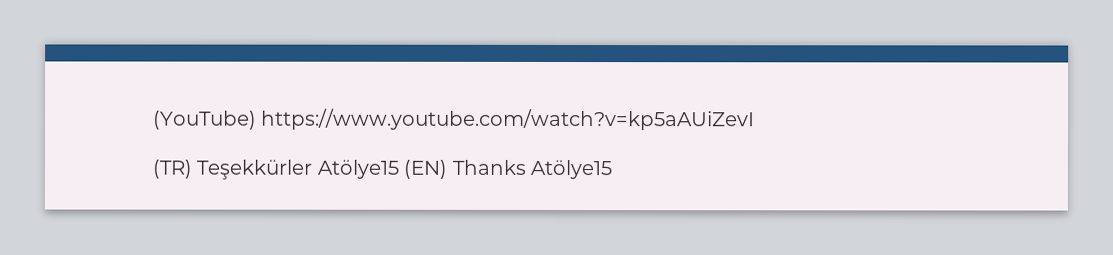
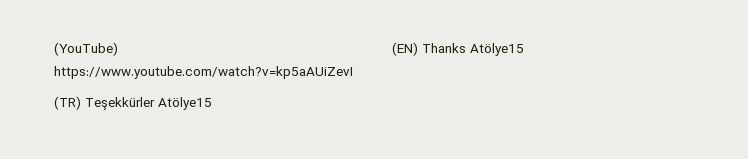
(399, 169) none -> (212, 103) //

